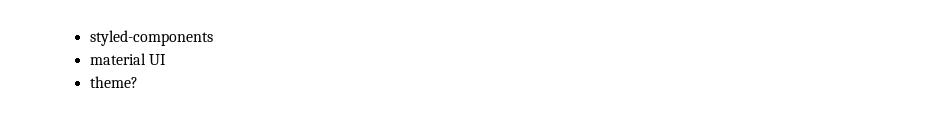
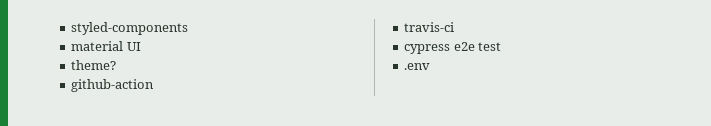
(138, 82) none -> [71,79,155,92] [404,22,455,32] [404,42,502,54] [404,63,431,70] // github-action // travis-ci // cypress e2e test // .env

